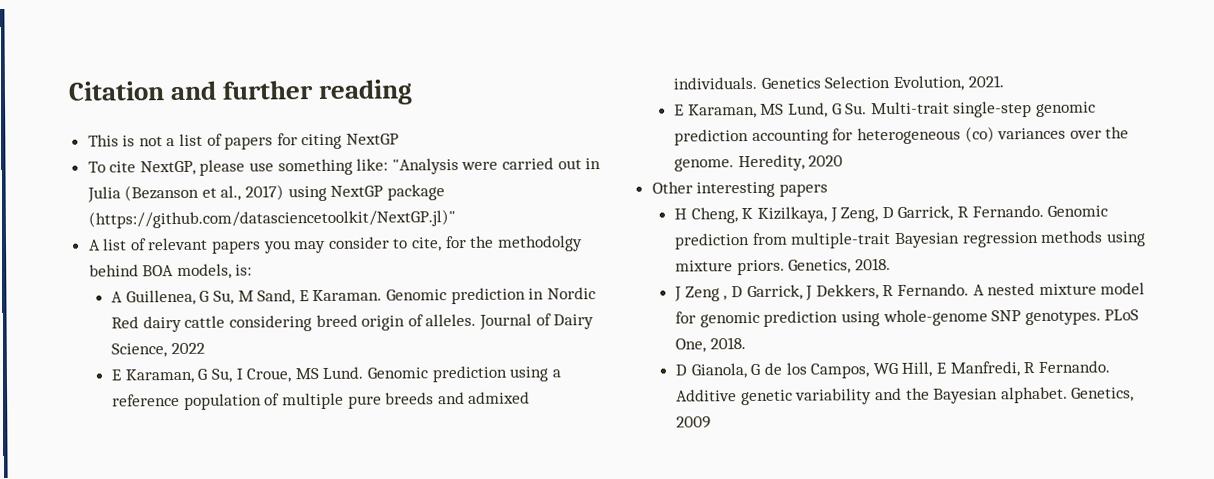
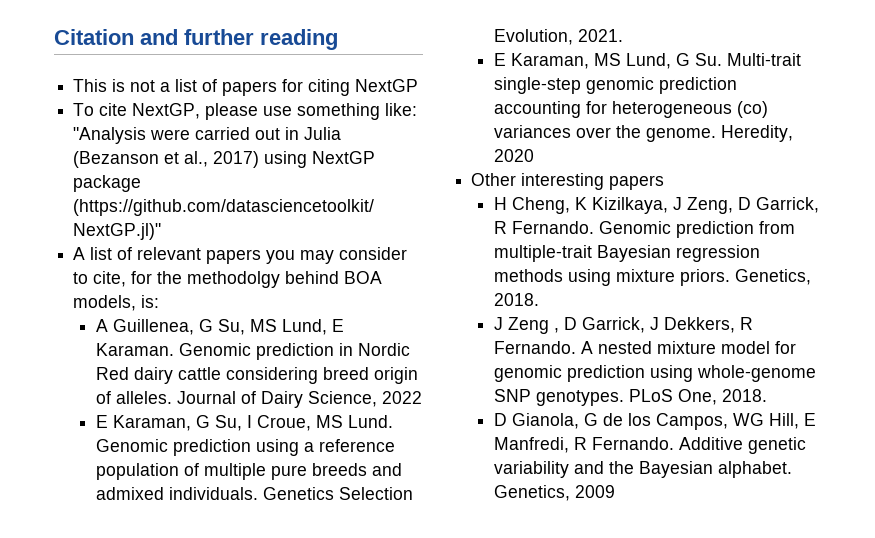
[237,289,296,305] M Sand, -> [249,319,327,335] MS Lund,

